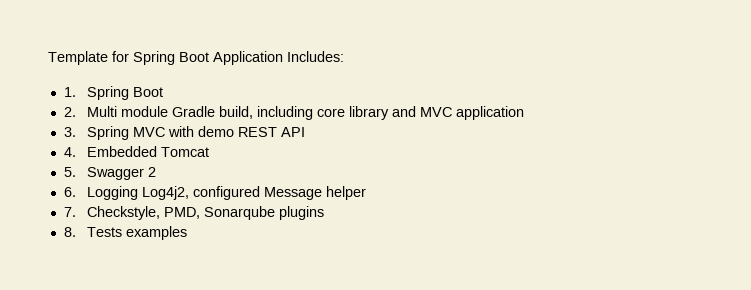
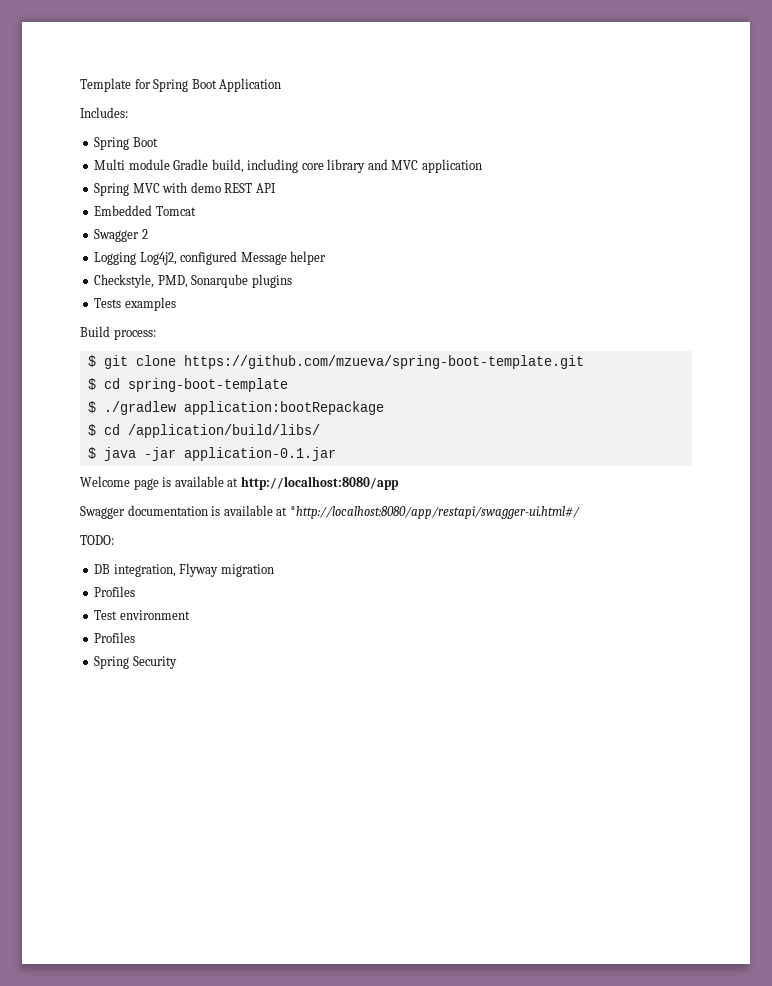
(283, 58) none -> (282, 85) //
[63,87,76,97] 1. -> (128, 112) none
[63,107,76,117] 2. -> (158, 142) none
[63,127,76,137] 3. -> (482, 166) none
[63,147,76,157] 4. -> (276, 188) none
[63,167,76,177] 5. -> (196, 211) none
[63,187,76,197] 6. -> (148, 234) none
[63,207,76,217] 7. -> (327, 258) none
[63,227,76,237] 8. -> (292, 281) none
(187, 233) none -> [80,326,156,340] [87,355,584,369] [87,378,288,392] [87,401,384,415] [87,424,320,438] [87,447,336,461] [80,476,399,490] [80,505,580,519] [80,535,114,545] [94,563,274,577] [94,586,136,597] [94,610,190,620] [94,632,136,643] [94,656,177,669] // Build process: // $ git clone https://github.com/mzueva/spring-boot-template.git // $ cd spring-boot-template // $ ./gradlew application:bootRepackage // $ cd /application/build/libs/ // $ java -jar application-0.1.jar // Welcome page is available at http://localhost:8080/app // Swagger documentation is available at *http://localhost:8080/app/restapi/swagger-ui.html#/ // TODO: // DB integration, Flyway migration // Profiles // Test environment // Profiles // Spring Security

